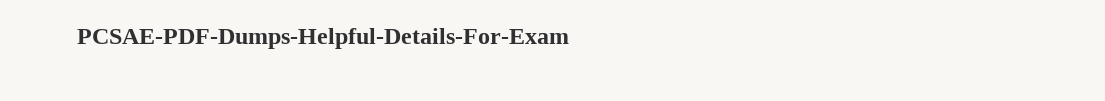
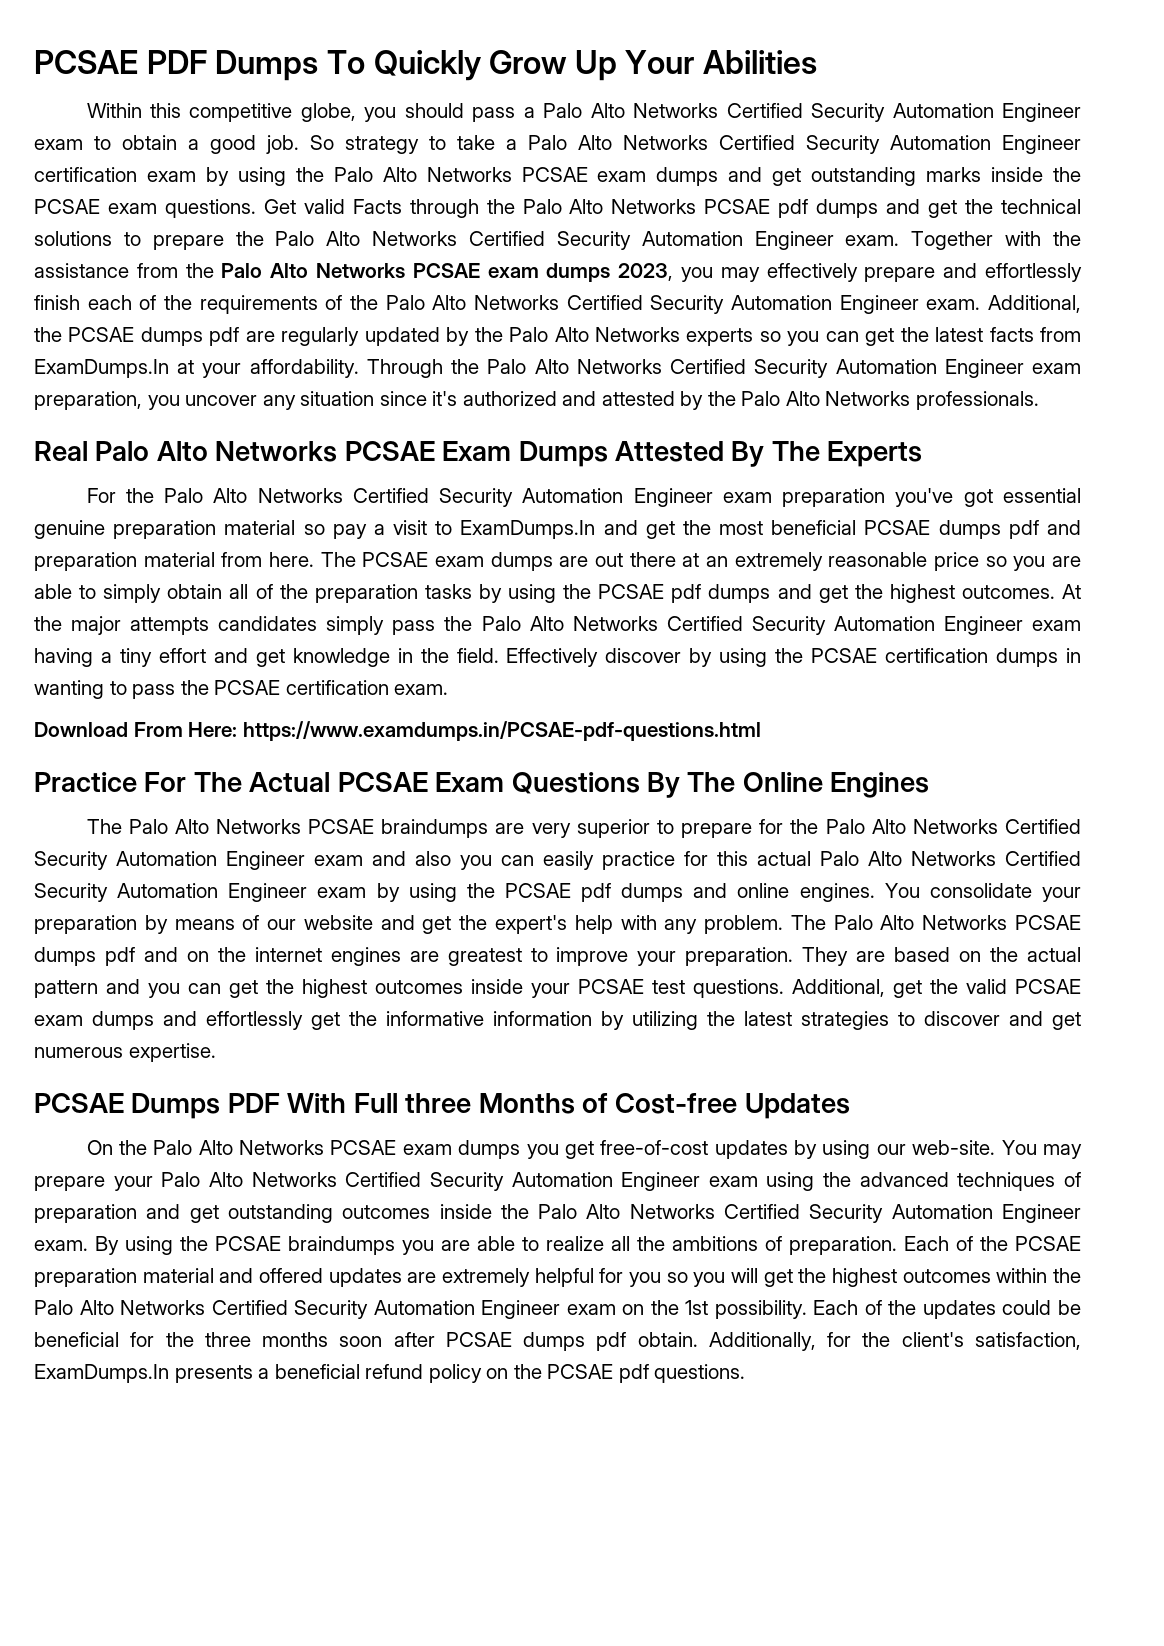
[77,28,569,49] PCSAE-PDF-Dumps-Helpful-Details-For-Exam -> [34,50,818,81] [86,103,1081,122] [34,135,1081,154] [34,167,1081,186] [34,199,1082,218] [34,231,1081,250] [34,263,1082,282] [34,295,1081,314] [34,327,1082,346] [34,359,1082,378] [34,391,1040,410] [34,441,923,467] [86,488,1081,507] [34,520,1081,539] [34,552,1081,571] [34,584,1082,603] [34,616,1081,635] [34,648,1081,667] [34,680,449,699] [34,721,761,741] [34,772,930,798] [86,819,1081,838] [34,851,1081,870] [34,883,1081,902] [34,915,1082,934] [34,947,1082,966] [34,979,1081,998] [34,1011,1081,1030] [34,1043,216,1062] [34,1093,850,1119] [86,1140,1082,1159] [34,1172,1081,1191] [34,1204,1081,1223] [34,1236,1081,1255] [34,1268,1081,1287] [34,1300,1081,1319] [34,1332,1081,1351] [34,1364,746,1383] PCSAE PDF Dumps To Quickly Grow Up Your Abilities // Within this competitive globe, you should pass a Palo Alto Networks Certified Security Automation Engineer exam to obtain a good job. So strategy to take a Palo Alto Networks Certified Security Automation Engineer certification exam by using the Palo Alto Networks PCSAE exam dumps and get outstanding marks inside the PCSAE exam questions. Get valid Facts through the Palo Alto Networks PCSAE pdf dumps and get the technical solutions to prepare the Palo Alto Networks Certified Security Automation Engineer exam. Together with the assistance from the Palo Alto Networks PCSAE exam dumps 2023, you may effectively prepare and effortlessly finish each of the requirements of the Palo Alto Networks Certified Security Automation Engineer exam. Additional, the PCSAE dumps pdf are regularly updated by the Palo Alto Networks experts so you can get the latest facts from ExamDumps.In at your affordability. Through the Palo Alto Networks Certified Security Automation Engineer exam preparation, you uncover any situation since it's authorized and attested by the Palo Alto Networks professionals. // Real Palo Alto Networks PCSAE Exam Dumps Attested By The Experts // For the Palo Alto Networks Certified Security Automation Engineer exam preparation you've got essential genuine preparation material so pay a visit to ExamDumps.In and get the most beneficial PCSAE dumps pdf and preparation material from here. The PCSAE exam dumps are out there at an extremely reasonable price so you are able to simply obtain all of the preparation tasks by using the PCSAE pdf dumps and get the highest outcomes. At the major attempts candidates simply pass the Palo Alto Networks Certified Security Automation Engineer exam having a tiny effort and get knowledge in the field. Effectively discover by using the PCSAE certification dumps in wanting to pass the PCSAE certification exam. // Download From Here: https://www.examdumps.in/PCSAE-pdf-questions.html // Practice For The Actual PCSAE Exam Questions By The Online Engines // The Palo Alto Networks PCSAE braindumps are very superior to prepare for the Palo Alto Networks Certified Security Automation Engineer exam and also you can easily practice for this actual Palo Alto Networks Certified Security Automation Engineer exam by using the PCSAE pdf dumps and online engines. You consolidate your preparation by means of our website and get the expert's help with any problem. The Palo Alto Networks PCSAE dumps pdf and on the internet engines are greatest to improve your preparation. They are based on the actual pattern and you can get the highest outcomes inside your PCSAE test questions. Additional, get the valid PCSAE exam dumps and effortlessly get the informative information by utilizing the latest strategies to discover and get numerous expertise. // PCSAE Dumps PDF With Full three Months of Cost-free Updates // On the Palo Alto Networks PCSAE exam dumps you get free-of-cost updates by using our web-site. You may prepare your Palo Alto Networks Certified Security Automation Engineer exam using the advanced techniques of preparation and get outstanding outcomes inside the Palo Alto Networks Certified Security Automation Engineer exam. By using the PCSAE braindumps you are able to realize all the ambitions of preparation. Each of the PCSAE preparation material and offered updates are extremely helpful for you so you will get the highest outcomes within the Palo Alto Networks Certified Security Automation Engineer exam on the 1st possibility. Each of the updates could be beneficial for the three months soon after PCSAE dumps pdf obtain. Additionally, for the client's satisfaction, ExamDumps.In presents a beneficial refund policy on the PCSAE pdf questions.

